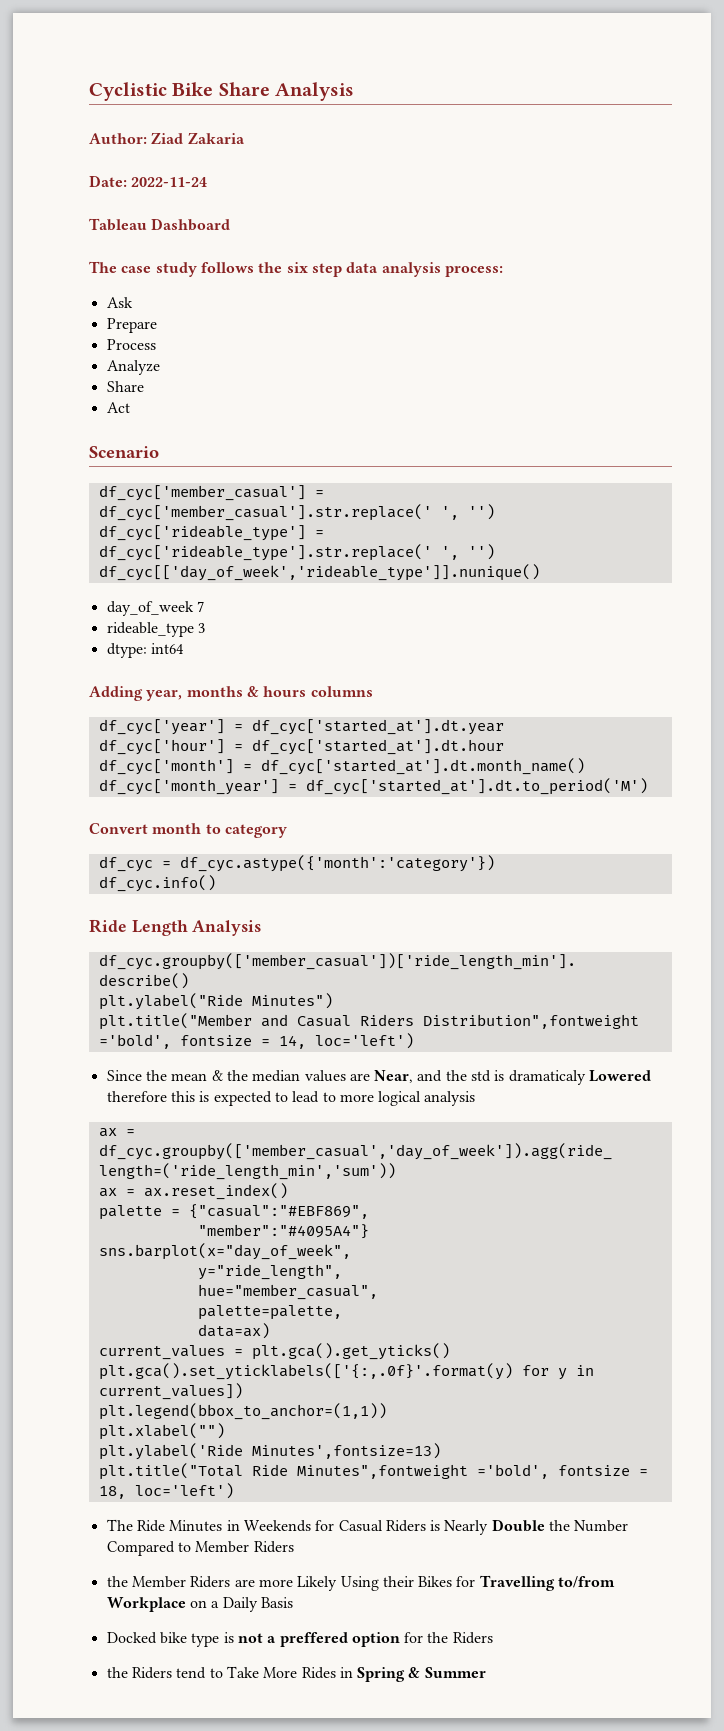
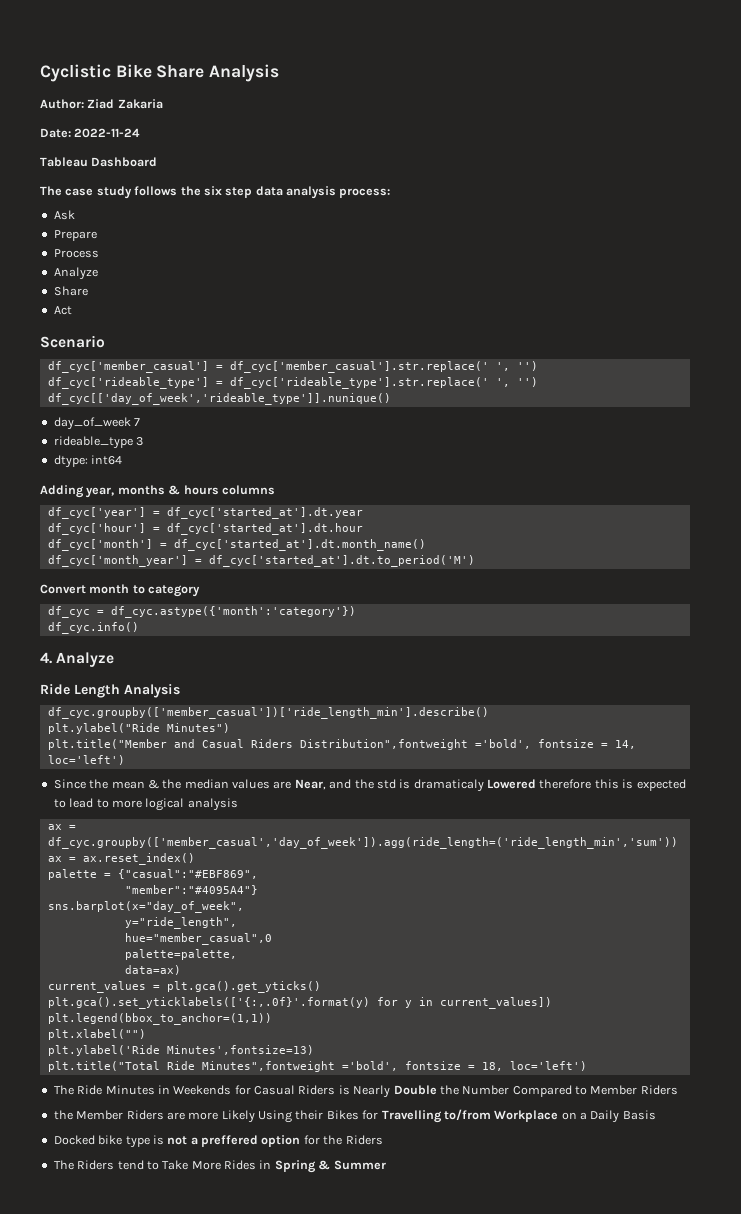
(216, 883) none -> [40,652,115,667] // 4. Analyze
[197,1284,378,1300] hue="member_casual", -> [124,933,272,945] hue="member_casual",0
[106,1667,128,1678] the -> [53,1160,74,1170] The

